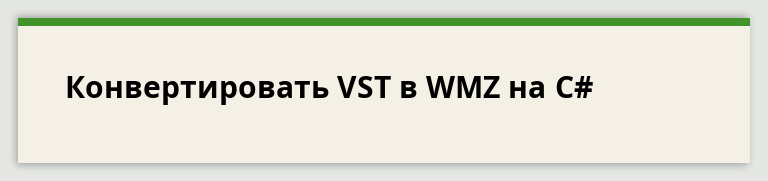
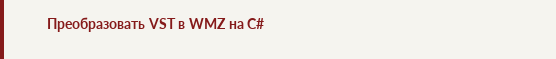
[65,76,329,105] Конвертировать -> [47,17,145,32] Преобразовать

